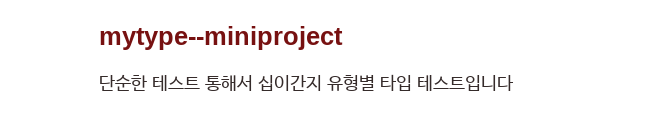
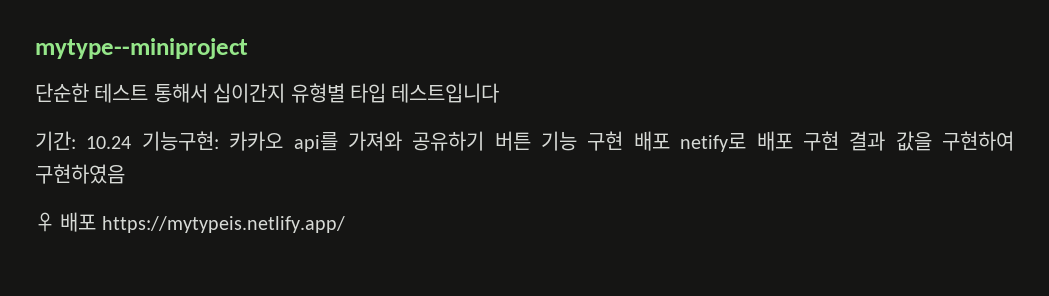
(514, 83) none -> [35,131,1014,152] [35,164,125,184] [35,212,345,233] // 기간: 10.24 기능구현: 카카오 api를 가져와 공유하기 버튼 기능 구현 배포 netify로 배포 구현 결과 값을 구현하여 구현하였음 // ♀ 배포 https://mytypeis.netlify.app/

